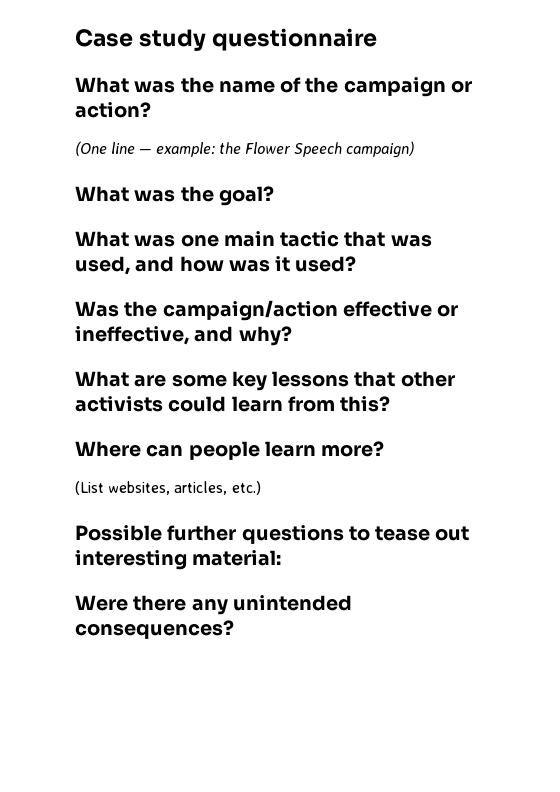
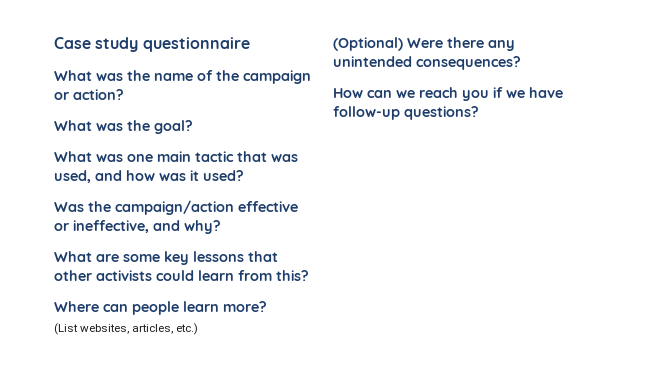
[75,141,415,158] // (One line — example: the Flower Speech campaign) -> (124, 94) none
[75,525,470,544] [75,550,282,570] Possible further questions to tease out interesting material: // -> [333,37,403,51] (Optional)
(234, 629) none -> [333,87,563,101] [333,106,479,120] // How can we reach you if we have follow-up questions?

